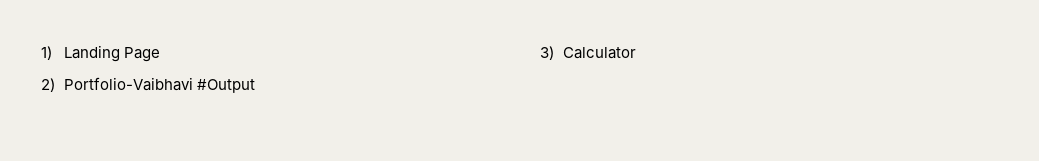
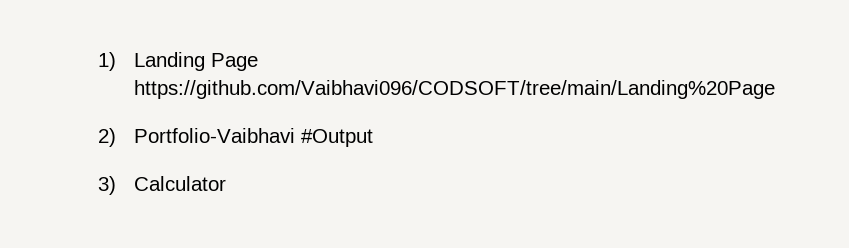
(161, 54) none -> [134,80,776,99] https://github.com/Vaibhavi096/CODSOFT/tree/main/Landing%20Page

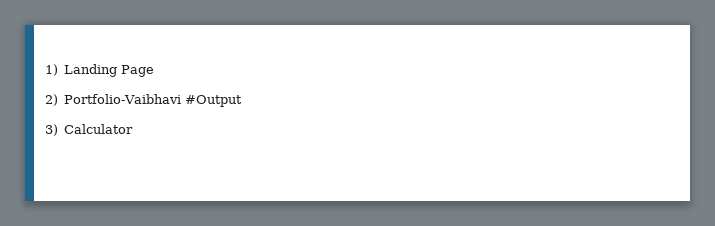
[134,80,776,99] https://github.com/Vaibhavi096/CODSOFT/tree/main/Landing%20Page -> (155, 71) none

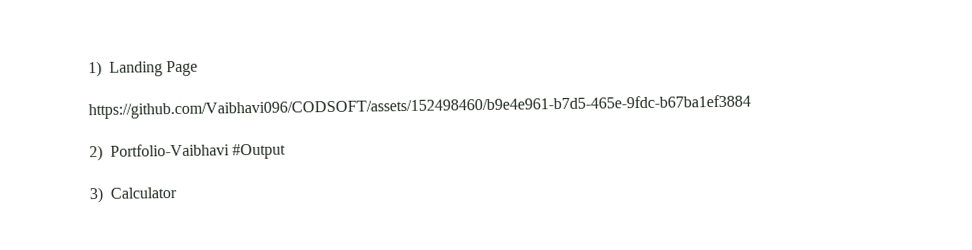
(155, 71) none -> [88,94,751,120] // https://github.com/Vaibhavi096/CODSOFT/assets/152498460/b9e4e961-b7d5-465e-9fdc-b67ba1ef3884

